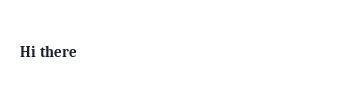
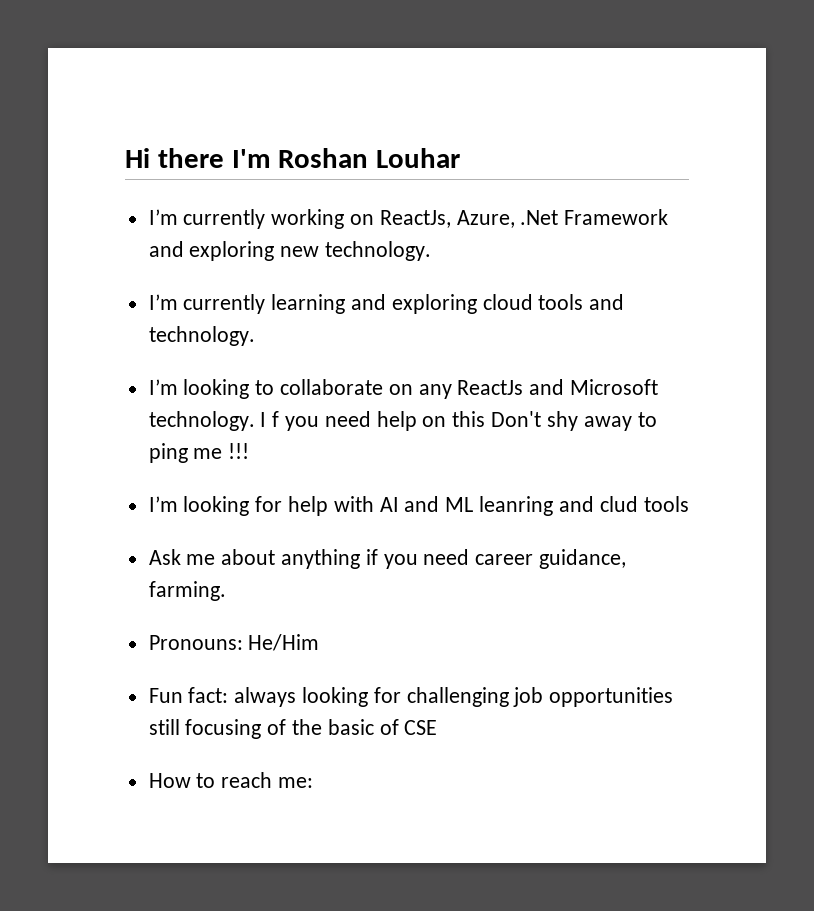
(78, 51) none -> [231,148,461,168] [148,209,669,229] [148,241,432,261] [148,294,625,314] [148,326,255,346] [148,379,659,399] [148,411,657,431] [148,443,250,463] [148,496,689,516] [148,549,627,569] [148,581,226,601] [148,634,320,651] [148,687,674,707] [148,719,438,739] [148,772,314,788] I'm Roshan Louhar // I’m currently working on ReactJs, Azure, .Net Framework and exploring new technology. // I’m currently learning and exploring cloud tools and technology. // I’m looking to collaborate on any ReactJs and Microsoft technology. I f you need help on this Don't shy away to ping me !!! // I’m looking for help with AI and ML leanring and clud tools // Ask me about anything if you need career guidance, farming. // Pronouns: He/Him // Fun fact: always looking for challenging job opportunities still focusing of the basic of CSE // How to reach me:

